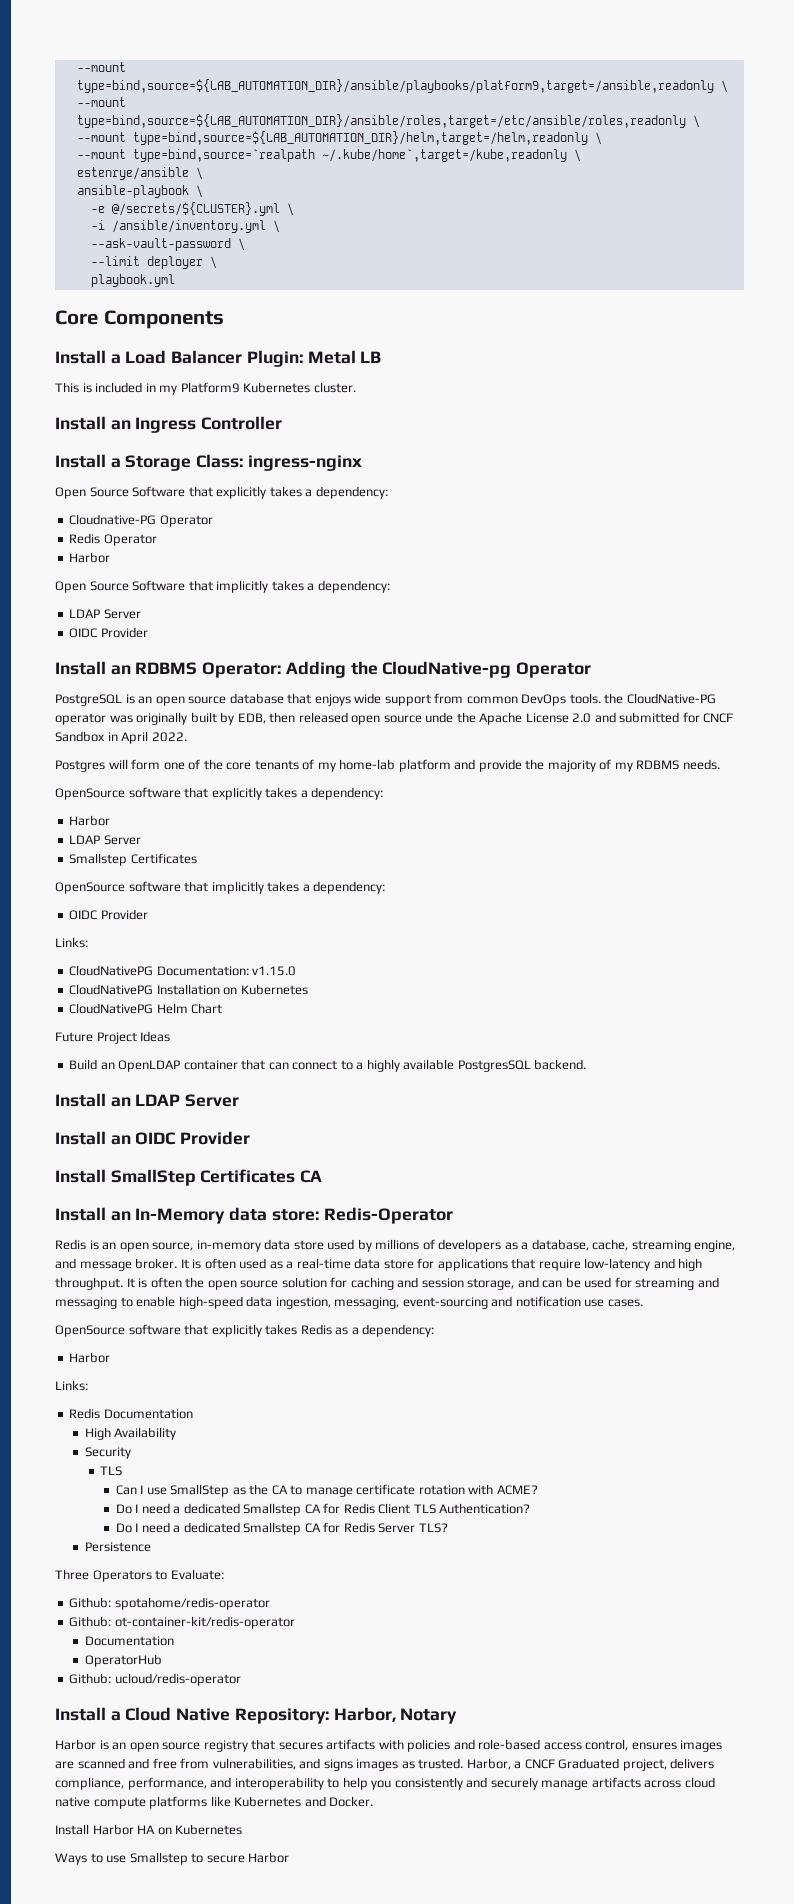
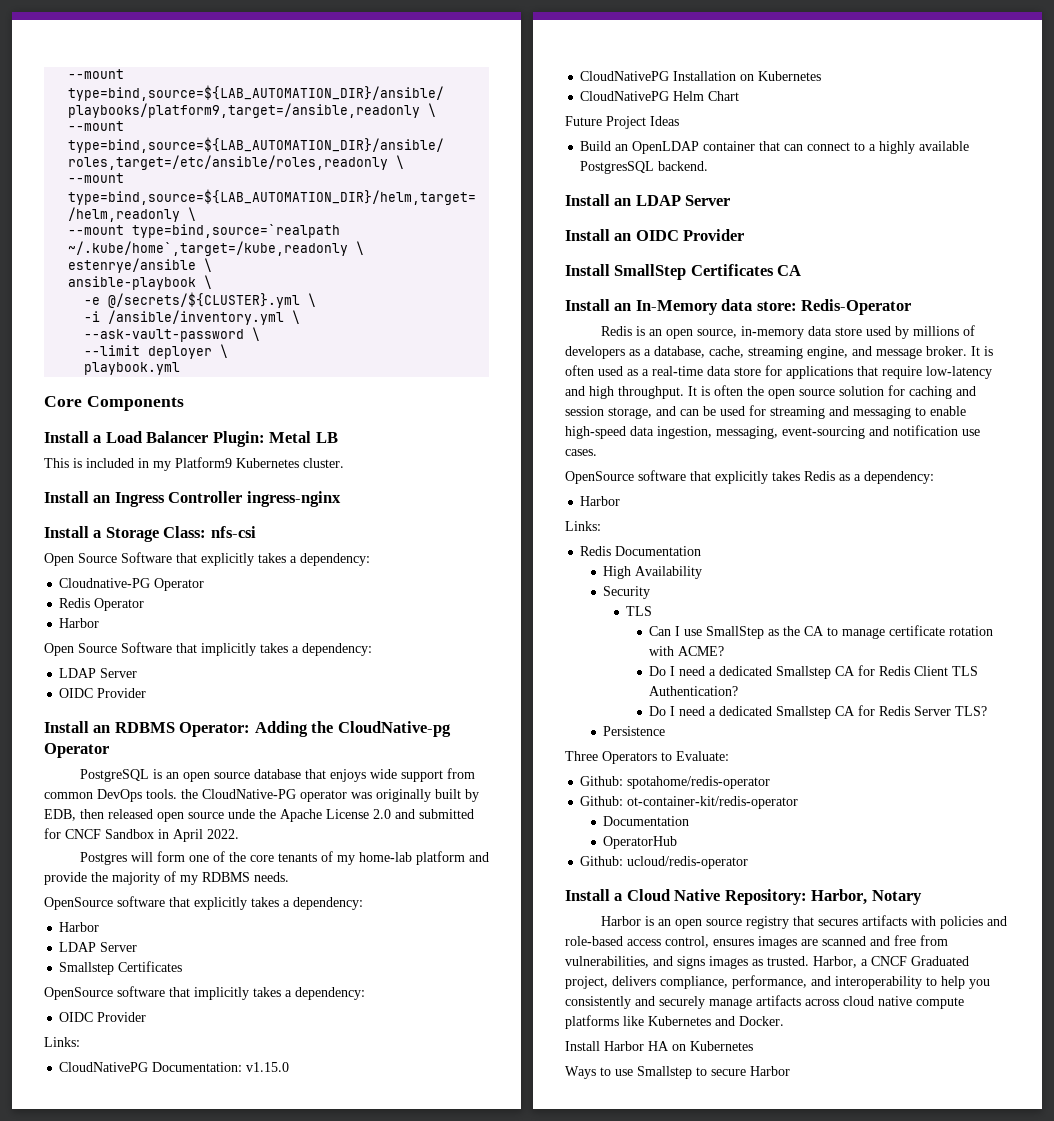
(283, 423) none -> [246,491,341,507] ingress-nginx
[247,455,362,471] ingress-nginx -> [210,526,256,538] nfs-csi

